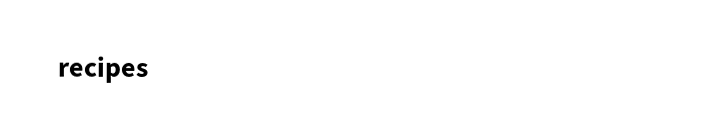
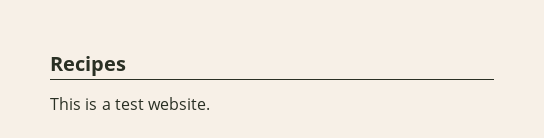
[57,55,149,84] recipes -> [50,56,126,76] [50,97,211,110] Recipes // This is a test website.

